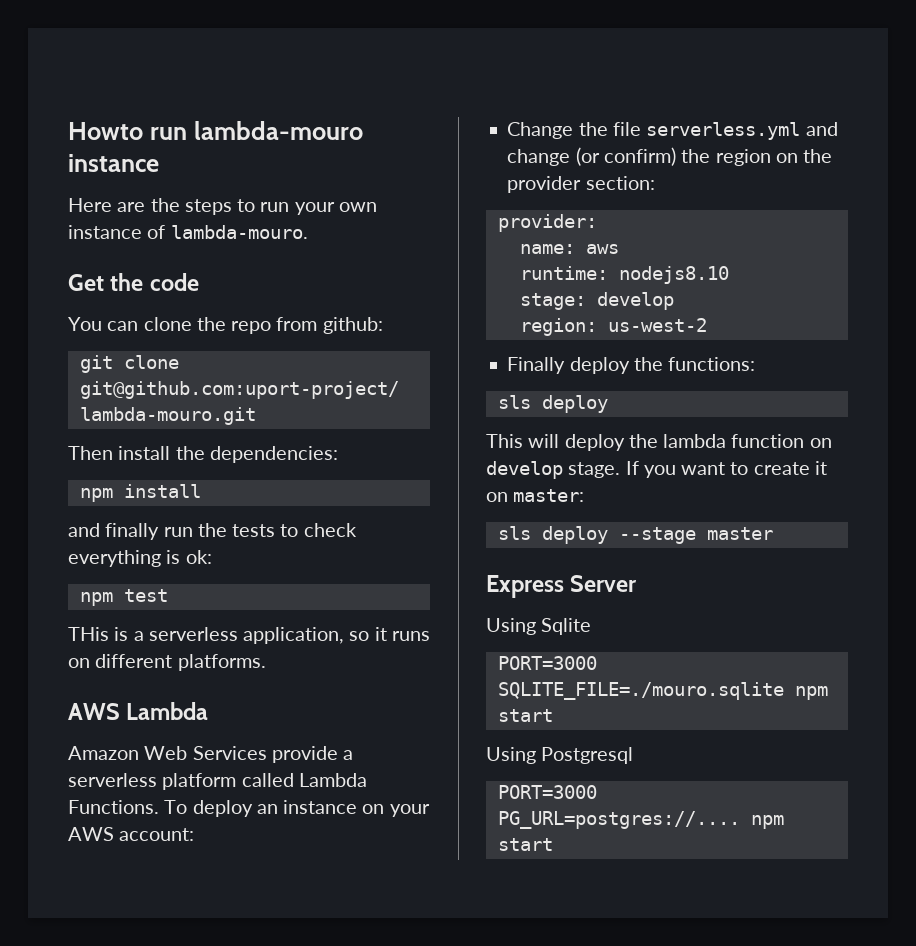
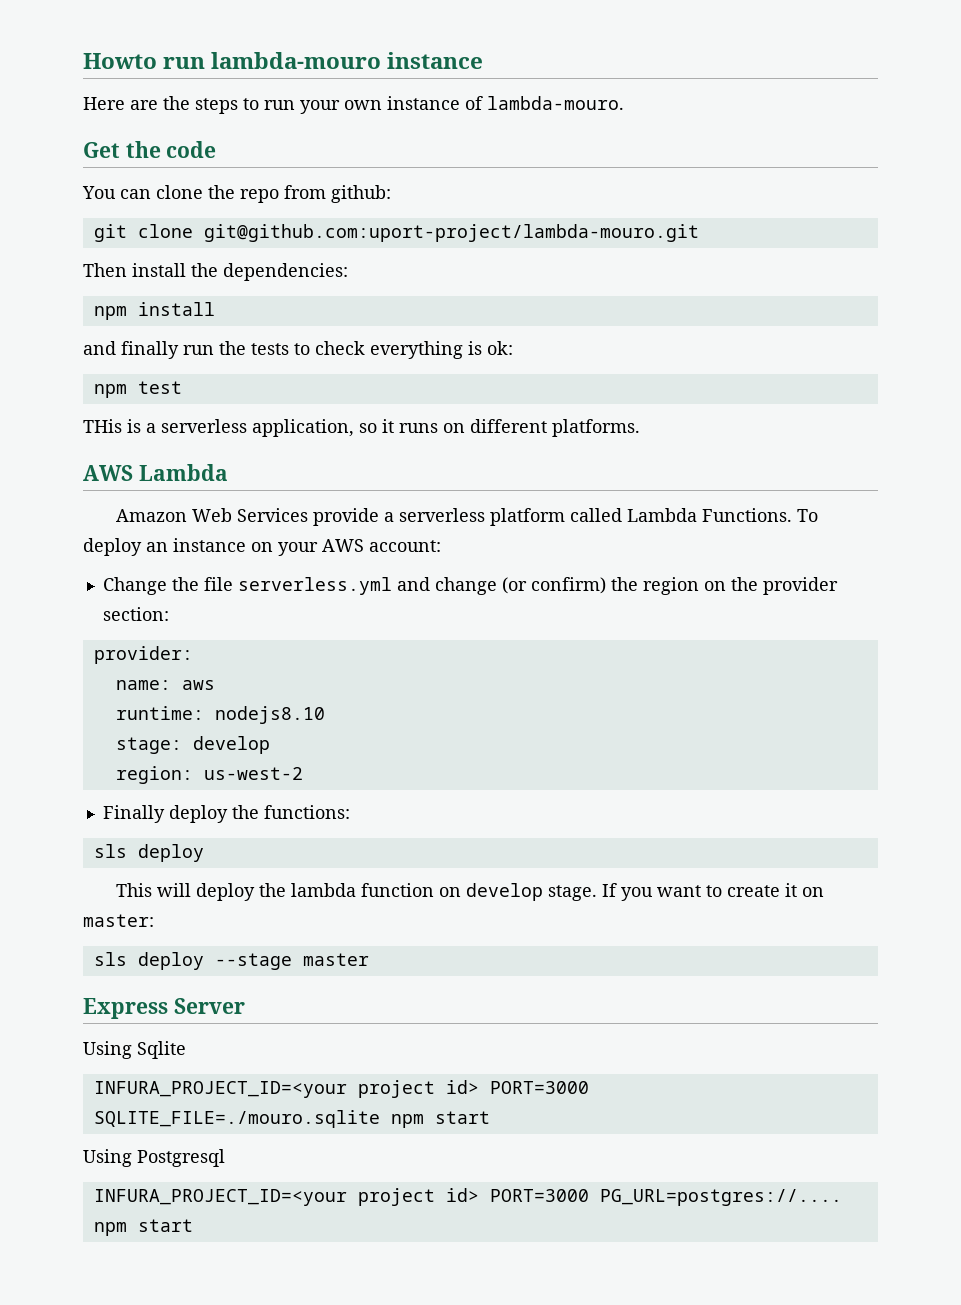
(592, 626) none -> [93,1080,479,1098] INFURA_PROJECT_ID=<your project id>
(634, 755) none -> [93,1188,479,1206] INFURA_PROJECT_ID=<your project id>

